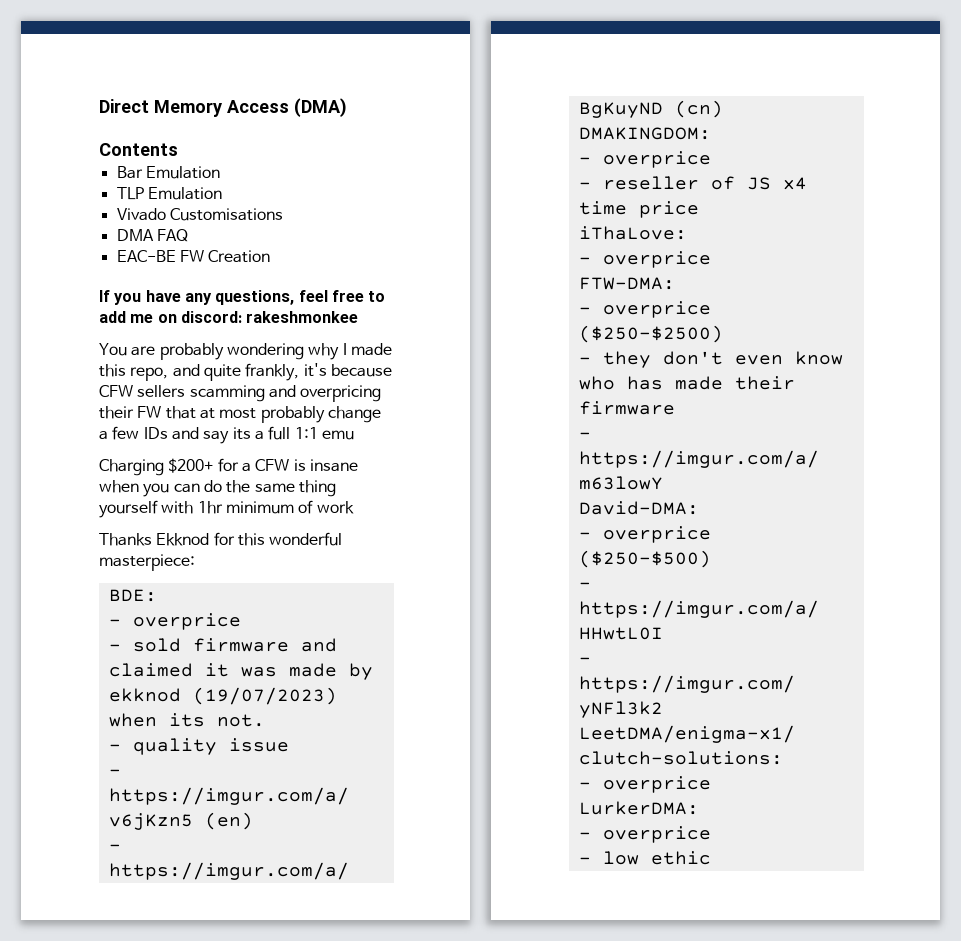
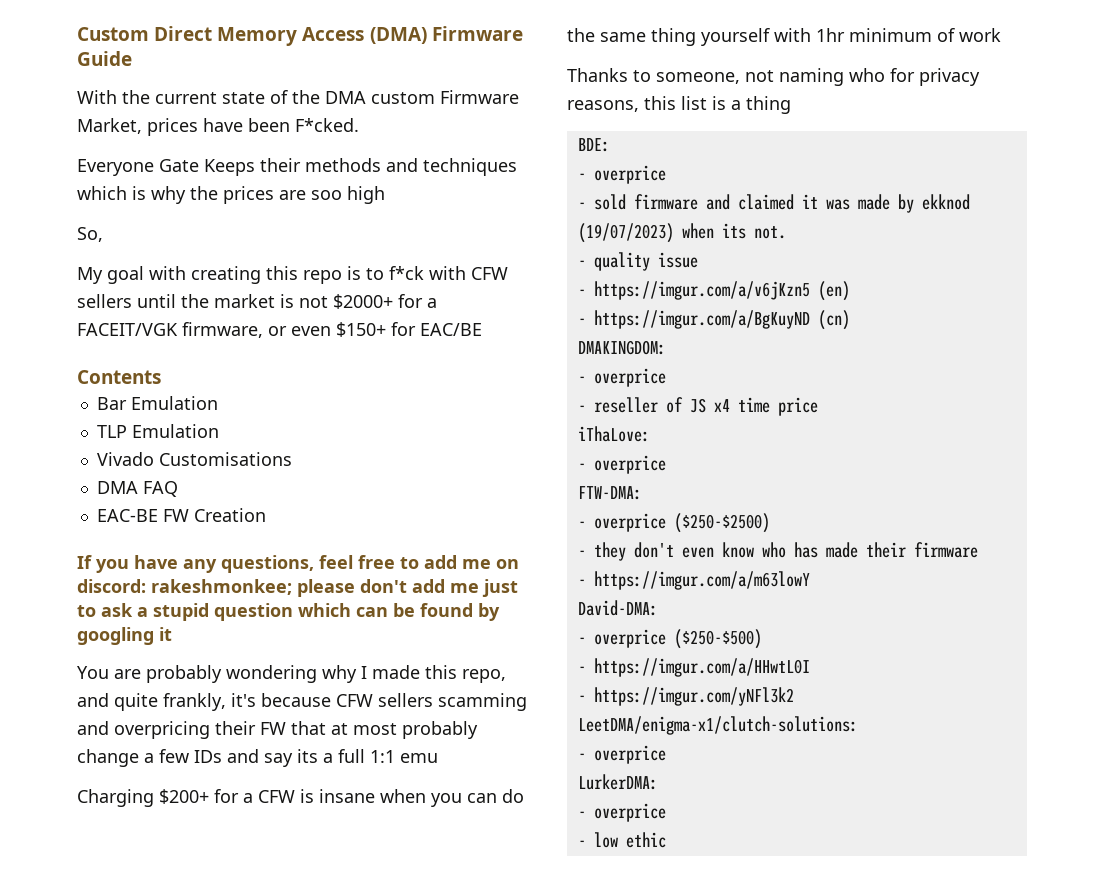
(99, 106) none -> [77,27,149,41] Custom
(347, 107) none -> [431,26,523,41] [77,51,132,66] [77,90,519,104] [77,118,359,136] [77,158,517,176] [77,186,385,204] [77,227,103,242] [77,266,508,284] [77,294,437,309] [77,322,482,338] Firmware Guide // With the current state of the DMA custom Firmware Market, prices have been F*cked. // Everyone Gate Keeps their methods and techniques which is why the prices are soo high // So, // My goal with creating this repo is to f*ck with CFW sellers until the market is not $2000+ for a FACEIT/VGK firmware, or even $150+ for EAC/BE
[246,311,359,323] rakeshmonkee -> [151,579,518,597] [77,603,500,621] [77,627,172,645] rakeshmonkee; please don't add me just to ask a stupid question which can be found by googling it
[156,532,343,546] [99,554,195,571] Ekknod for this wonderful masterpiece: -> [633,68,980,86] [567,96,791,114] to someone, not naming who for privacy reasons, this list is a thing

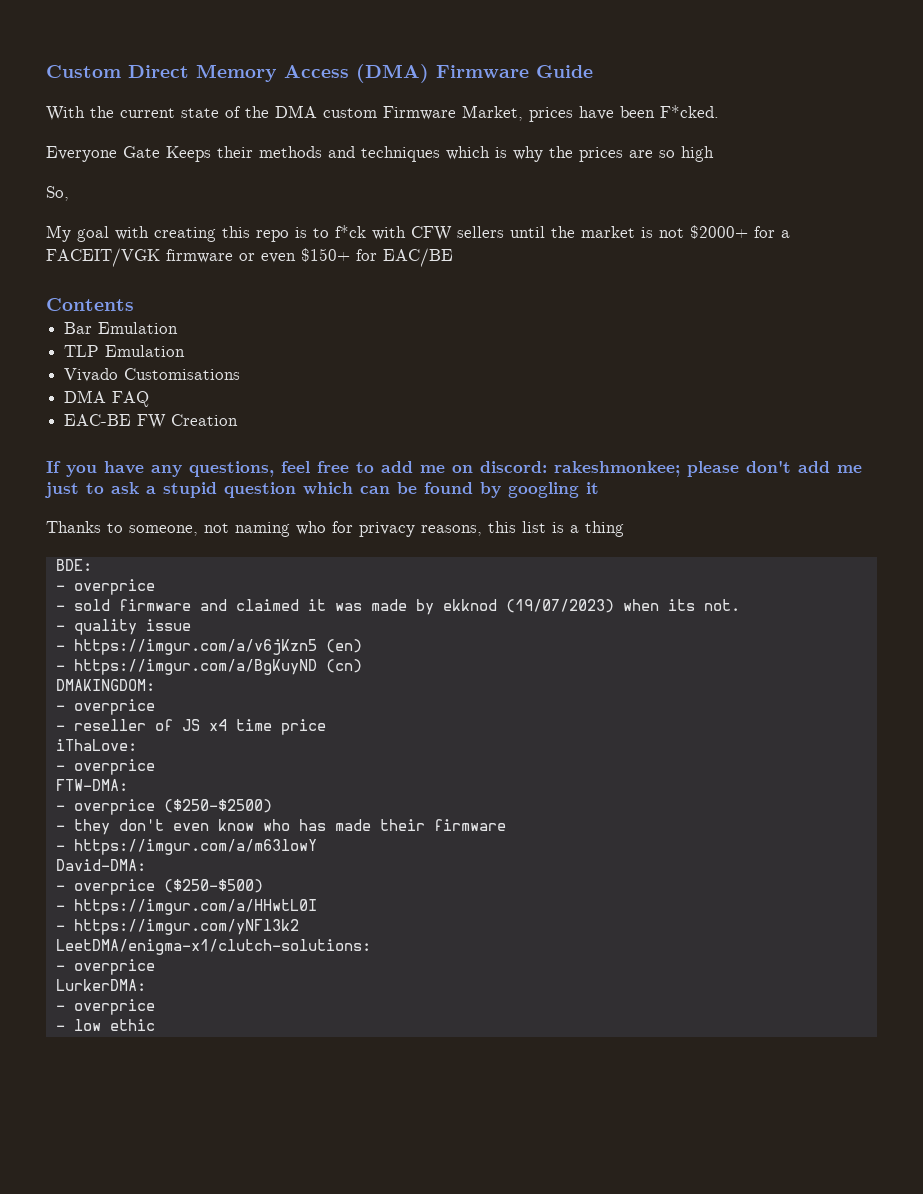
[311,190,342,200] soo -> [659,150,675,158] so
[182,322,263,338] firmware, -> [166,249,233,263] firmware
[77,665,506,683] [77,693,527,711] [77,721,478,739] [77,749,438,767] [77,789,524,807] [567,28,1001,46] // You are probably wondering why I made this repo, and quite frankly, it's because CFW sellers scamming and overpricing their FW that at most probably change a few IDs and say its a full 1:1 emu // Charging $200+ for a CFW is insane when you can do the same thing yourself with 1hr minimum of work -> (599, 488) none

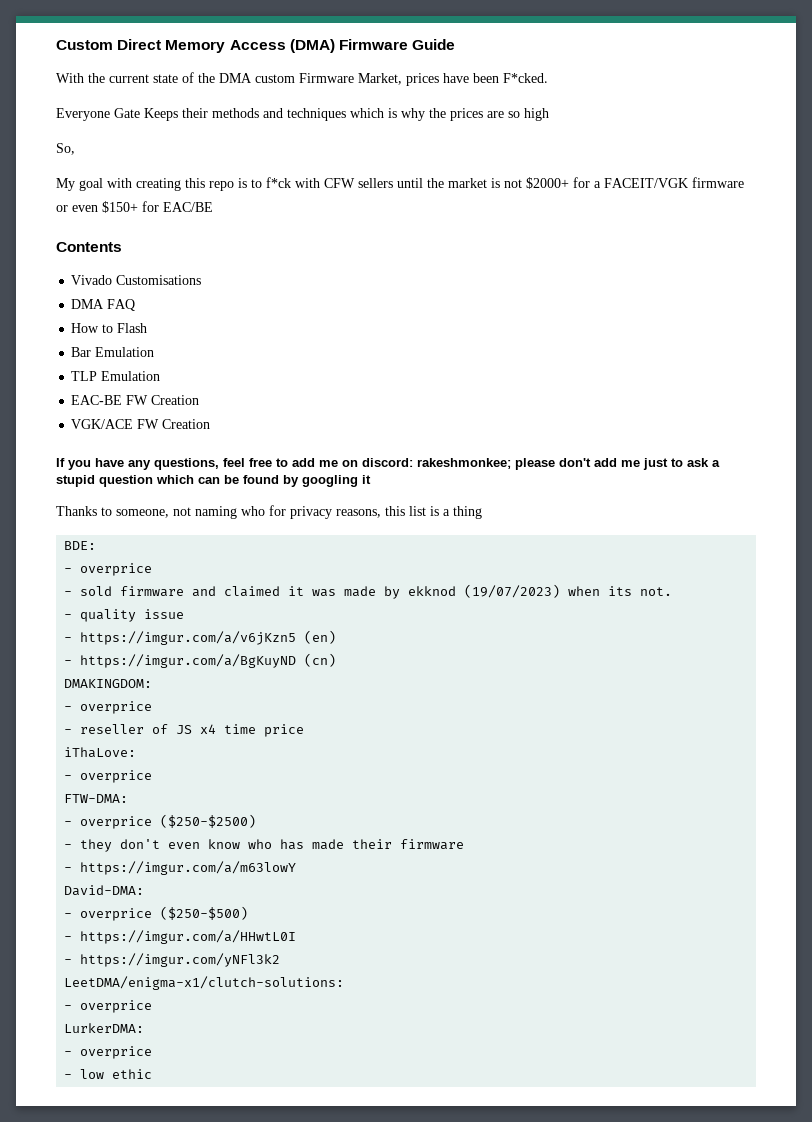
(134, 304) none -> [71,275,202,285] [71,299,136,311] [71,323,148,333] // Vivado Customisations // DMA FAQ // How to Flash
[64,368,241,382] [64,390,150,407] [64,414,132,426] Vivado Customisations // DMA FAQ // EAC-BE -> [71,395,200,405] [71,419,134,429] EAC-BE FW Creation // VGK/ACE

